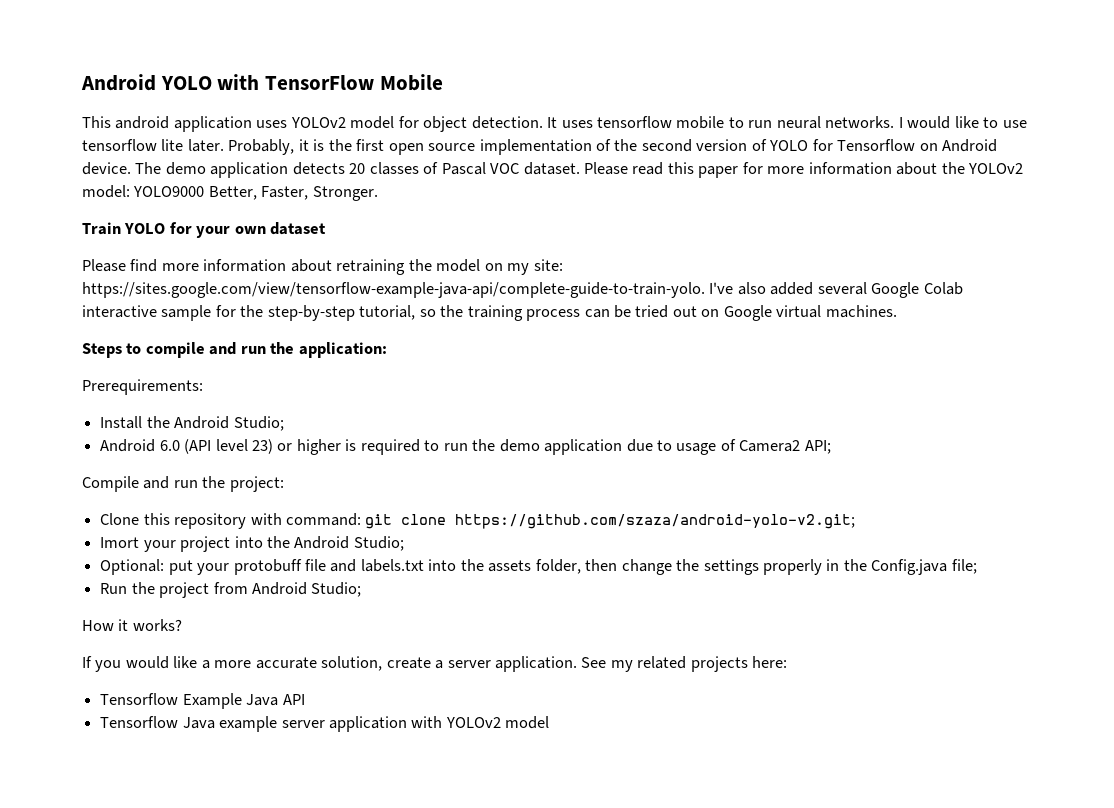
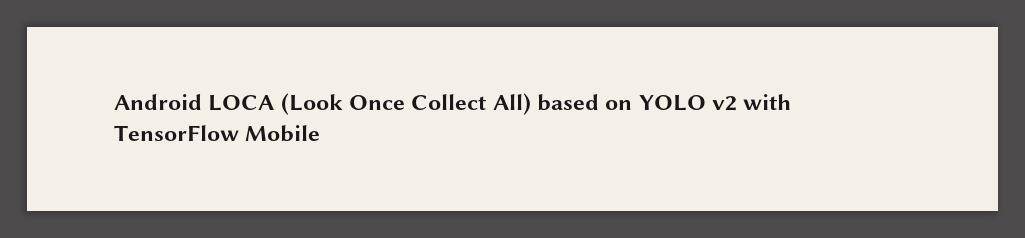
[81,74,443,91] [82,116,1027,132] [82,139,998,155] [82,162,1024,178] [82,185,378,201] [82,222,327,238] [82,259,563,275] [82,282,963,298] [82,305,897,321] [82,342,387,358] [82,379,203,395] [100,416,284,431] [100,439,831,455] [82,476,284,492] [100,513,856,529] [100,536,404,552] [100,559,977,575] [100,582,362,598] [82,619,182,631] [82,656,788,672] [100,693,305,709] [100,716,550,732] Android YOLO with TensorFlow Mobile // This android application uses YOLOv2 model for object detection. It uses tensorflow mobile to run neural networks. I would like to use tensorflow lite later. Probably, it is the first open source implementation of the second version of YOLO for Tensorflow on Android device. The demo application detects 20 classes of Pascal VOC dataset. Please read this paper for more information about the YOLOv2 model: YOLO9000 Better, Faster, Stronger. // Train YOLO for your own dataset // Please find more information about retraining the model on my site: https://sites.google.com/view/tensorflow-example-java-api/complete-guide-to-train-yolo. I've also added several Google Colab interactive sample for the step-by-step tutorial, so the training process can be tried out on Google virtual machines. // Steps to compile and run the application: // Prerequirements: // Install the Android Studio; // Android 6.0 (API level 23) or higher is required to run the demo application due to usage of Camera2 API; // Compile and run the project: // Clone this repository with command: git clone https://github.com/szaza/android-yolo-v2.git; // Imort your project into the Android Studio; // Optional: put your protobuff file and labels.txt into the assets folder, then change the settings properly in the Config.java file; // Run the project from Android Studio; // How it works? // If you would like a more accurate solution, create a server application. See my related projects here: // Tensorflow Example Java API // Tensorflow Java example server application with YOLOv2 model -> [114,93,792,115] [114,125,321,142] Android LOCA (Look Once Collect All) based on YOLO v2 with TensorFlow Mobile

